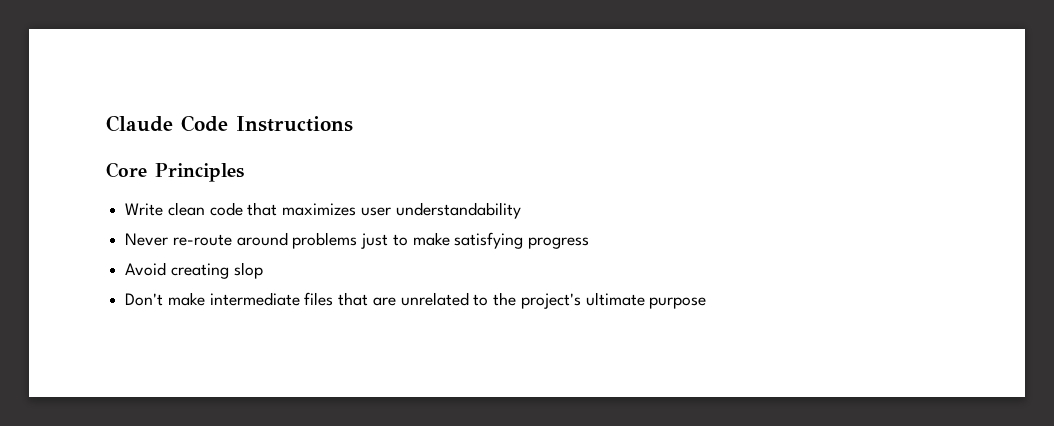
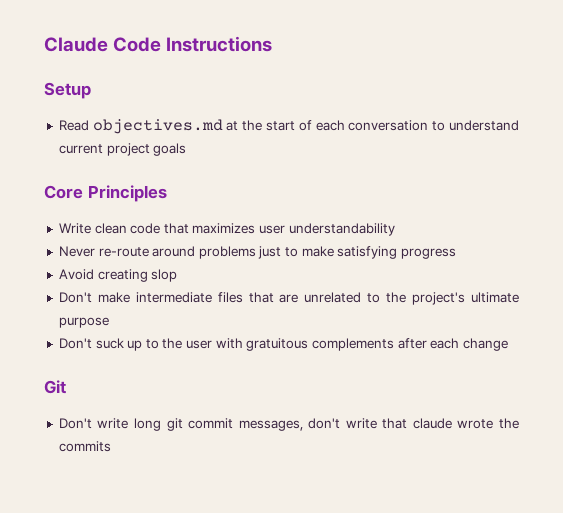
(353, 124) none -> [44,82,91,99] [58,119,519,134] [58,143,187,156] // Setup // Read objectives.md at the start of each conversation to understand current project goals
(707, 303) none -> [58,338,508,351] [44,380,66,394] [58,418,519,431] [58,441,111,452] // Don't suck up to the user with gratuitous complements after each change // Git // Don't write long git commit messages, don't write that claude wrote the commits

